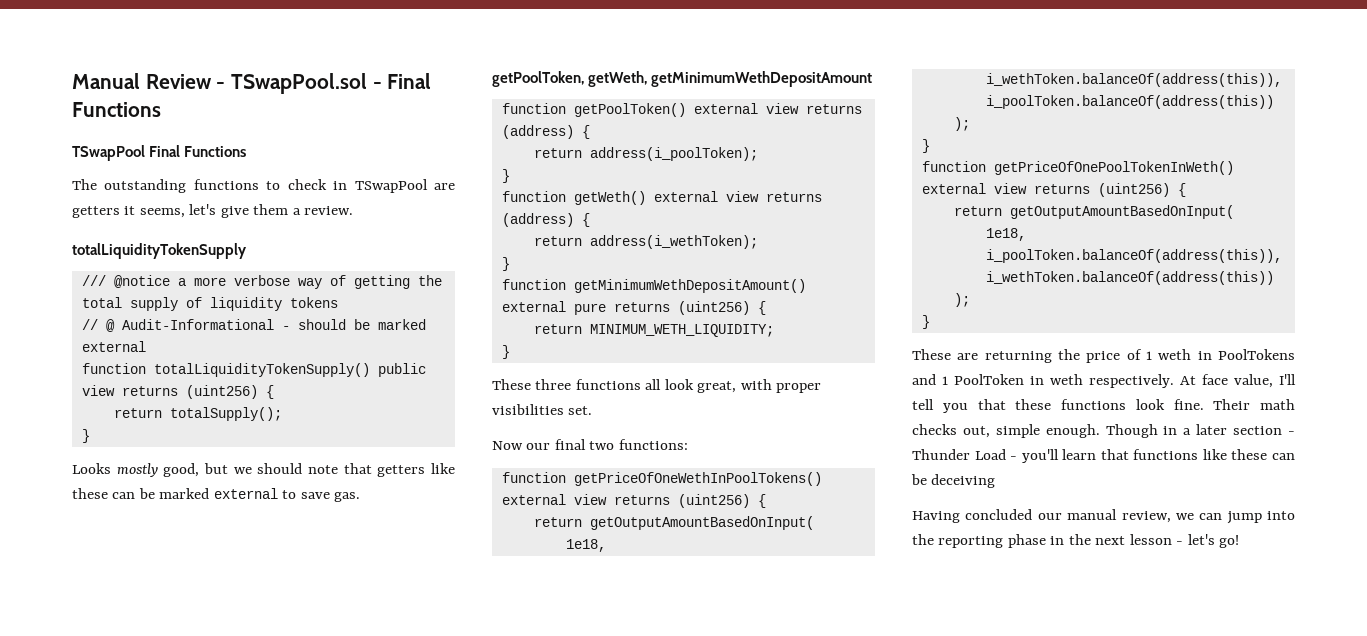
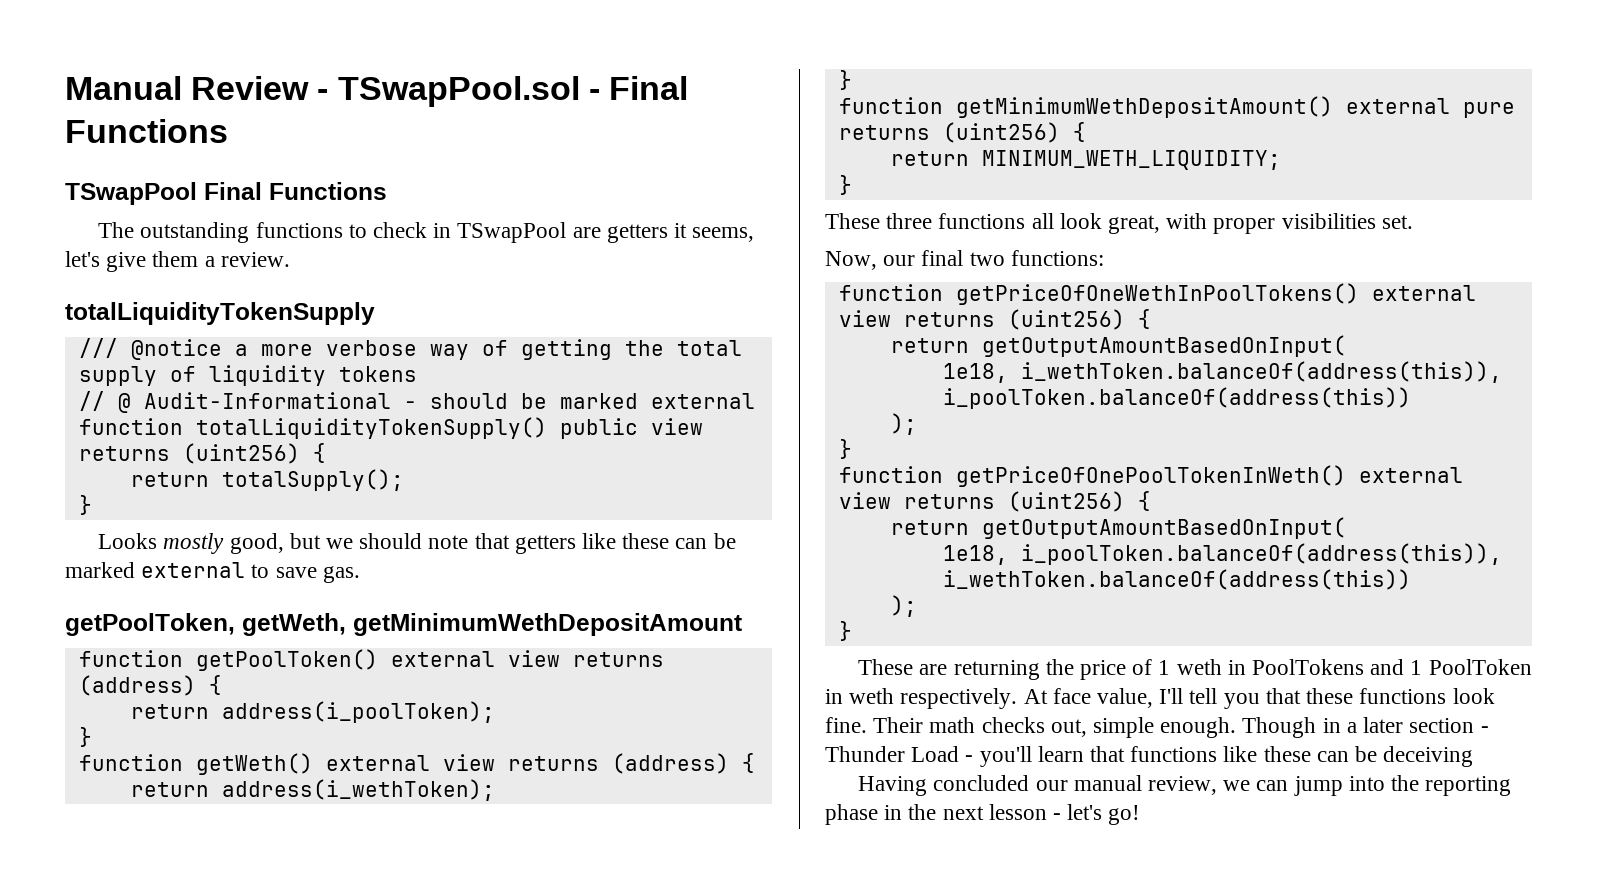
[492,441,523,450] Now -> [825,251,877,270] Now,

